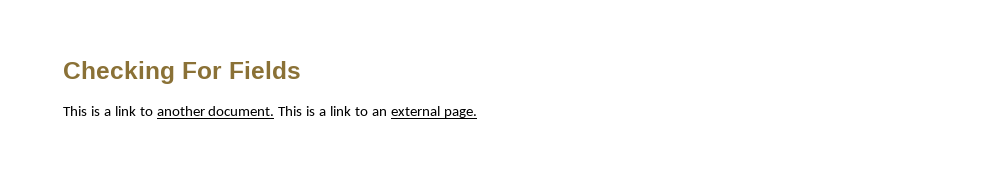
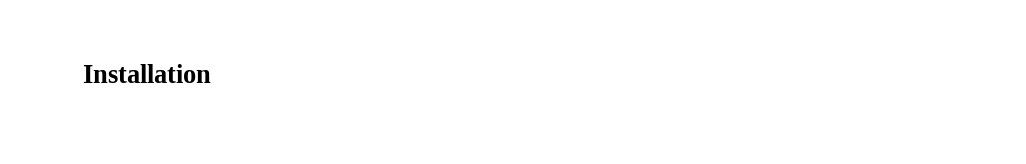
[63,61,301,84] [63,106,477,118] Checking For Fields // This is a link to another document. This is a link to an external page. -> [83,64,211,83] Installation

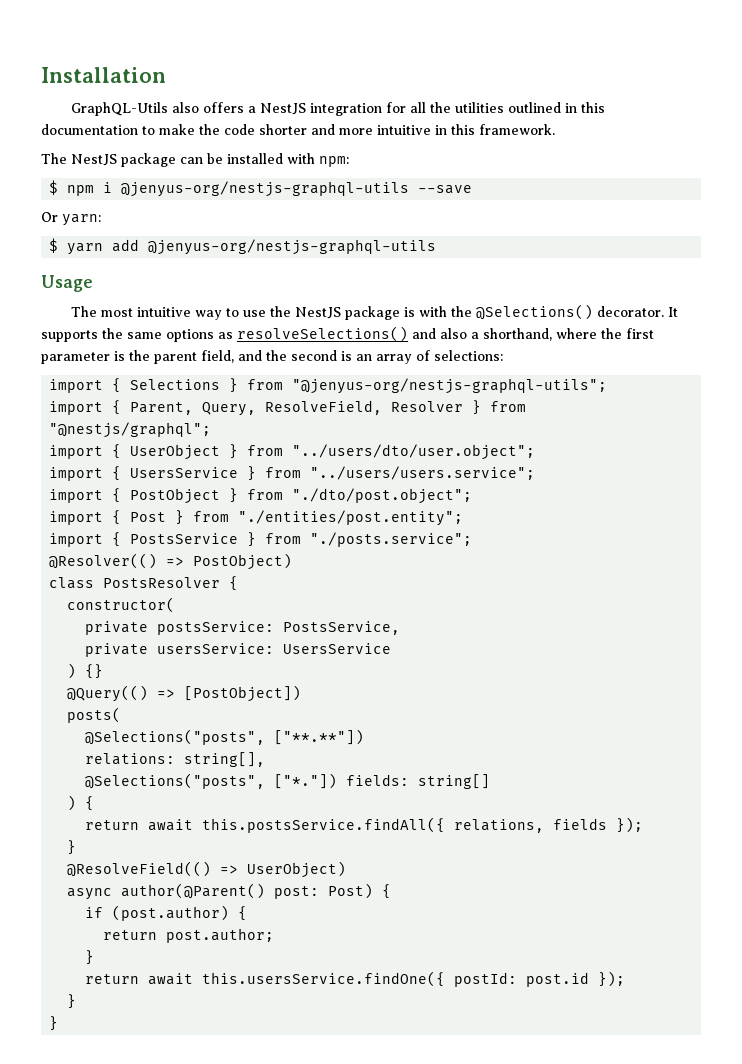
(211, 73) none -> [71,102,606,116] [41,124,555,135] [41,153,349,167] [49,180,473,197] [41,212,101,226] [49,238,437,255] [41,275,93,292] [71,304,679,320] [41,326,654,342] [41,350,503,364] [49,378,608,394] [49,400,527,416] [49,422,212,438] [49,444,536,460] [49,466,536,481] [49,488,473,504] [49,510,464,526] [49,532,473,547] [49,553,293,570] [49,576,239,591] [67,597,176,613] [85,621,401,635] [85,643,392,657] [67,663,104,679] [67,685,302,702] [67,707,122,723] [85,729,365,745] [85,752,266,767] [85,773,491,789] [67,795,95,811] [85,817,644,833] [67,840,77,855] [67,861,347,878] [67,883,392,900] [85,905,248,921] [103,928,275,943] [85,950,95,965] [85,971,626,987] [67,994,77,1009] [49,1016,59,1031] // GraphQL-Utils also offers a NestJS integration for all the utilities outlined in this documentation to make the code shorter and more intuitive in this framework. // The NestJS package can be installed with npm: // $ npm i @jenyus-org/nestjs-graphql-utils --save // Or yarn: // $ yarn add @jenyus-org/nestjs-graphql-utils // Usage // The most intuitive way to use the NestJS package is with the @Selections() decorator. It supports the same options as resolveSelections() and also a shorthand, where the first parameter is the parent field, and the second is an array of selections: // import { Selections } from "@jenyus-org/nestjs-graphql-utils"; // import { Parent, Query, ResolveField, Resolver } from "@nestjs/graphql"; // import { UserObject } from "../users/dto/user.object"; // import { UsersService } from "../users/users.service"; // import { PostObject } from "./dto/post.object"; // import { Post } from "./entities/post.entity"; // import { PostsService } from "./posts.service"; // @Resolver(() => PostObject) // class PostsResolver { // constructor( // private postsService: PostsService, // private usersService: UsersService // ) {} // @Query(() => [PostObject]) // posts( // @Selections("posts", ["**.**"]) // relations: string[], // @Selections("posts", ["*."]) fields: string[] // ) { // return await this.postsService.findAll({ relations, fields }); // } // @ResolveField(() => UserObject) // async author(@Parent() post: Post) { // if (post.author) { // return post.author; // } // return await this.usersService.findOne({ postId: post.id }); // } // }

